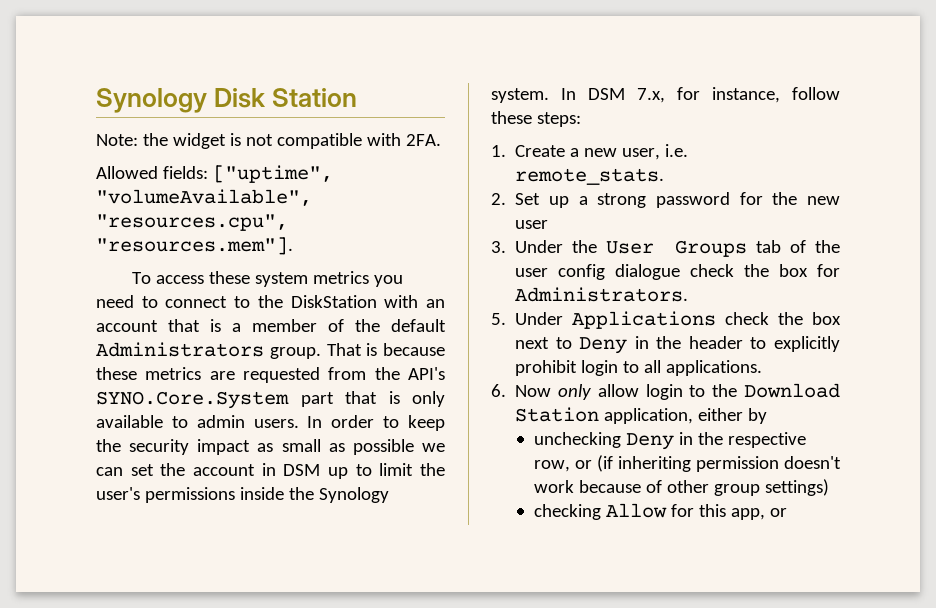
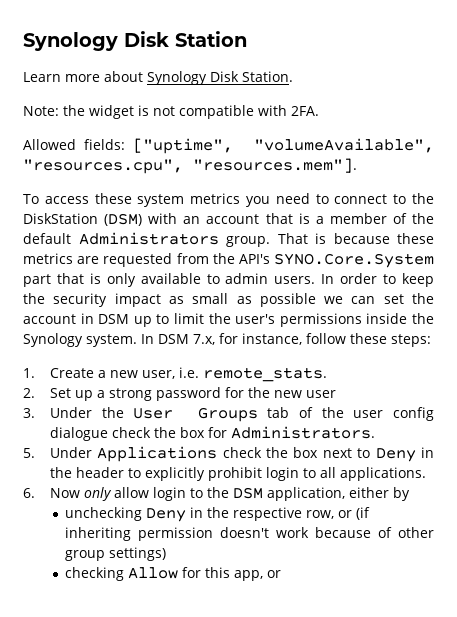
(358, 97) none -> [23,71,293,85] // Learn more about Synology Disk Station.
(377, 301) none -> [104,213,143,226] (DSM)
[744,383,840,398] [515,407,600,422] Download Station -> [232,487,263,499] DSM

